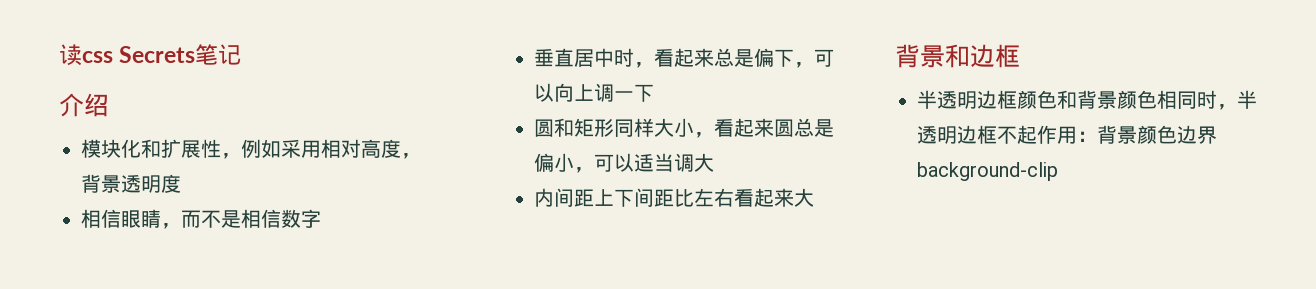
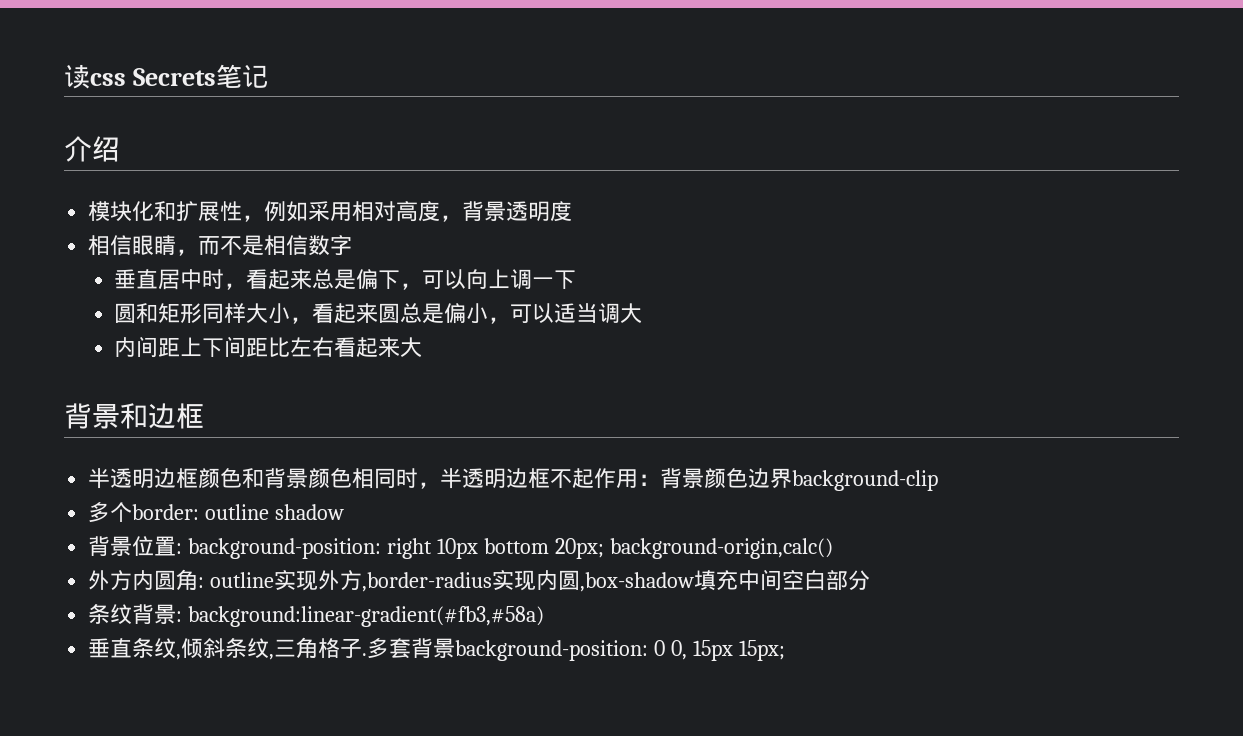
(1058, 171) none -> [88,502,345,523] [88,536,833,559] [88,569,871,592] [88,604,545,627] [88,637,785,661] // 多个border: outline shadow // 背景位置: background-position: right 10px bottom 20px; background-origin,calc() // 外方内圆角: outline实现外方,border-radius实现内圆,box-shadow填充中间空白部分 // 条纹背景: background:linear-gradient(#fb3,#58a) // 垂直条纹,倾斜条纹,三角格子.多套背景background-position: 0 0, 15px 15px;

